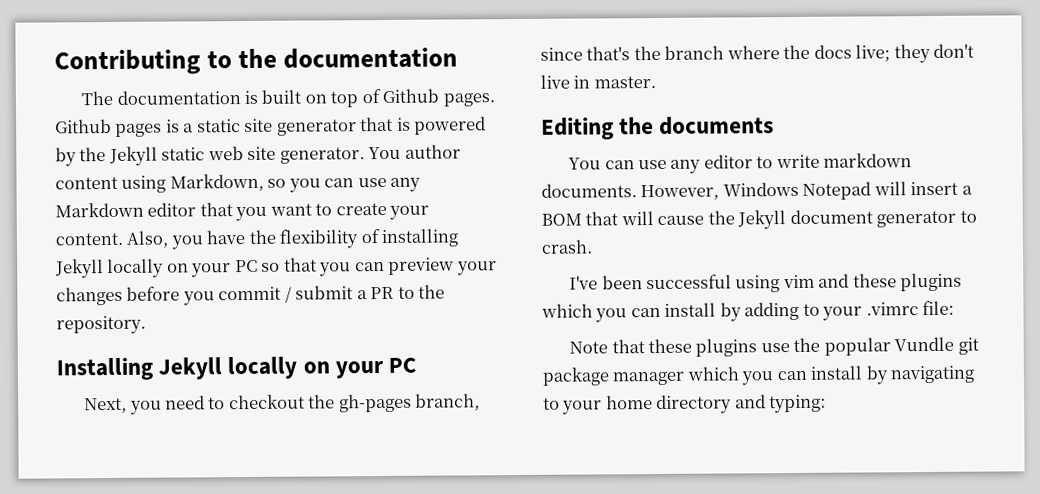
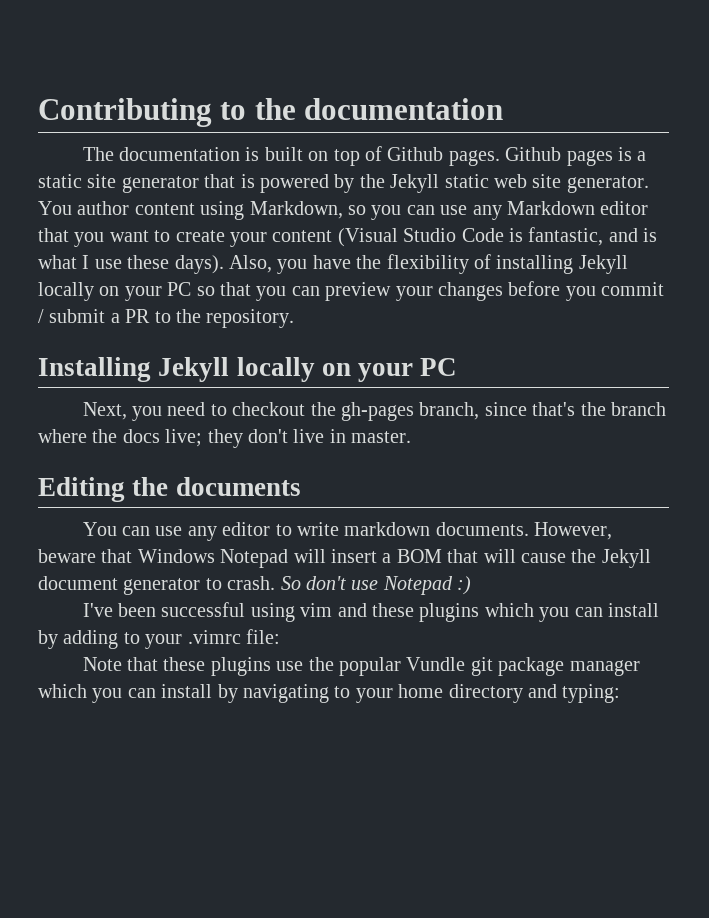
[55,232,123,246] content. -> [272,227,658,247] [38,255,224,274] content (Visual Studio Code is fantastic, and is what I use these days).
(720, 192) none -> [38,549,133,563] beware that
(593, 246) none -> [280,576,472,595] So don't use Notepad :)

